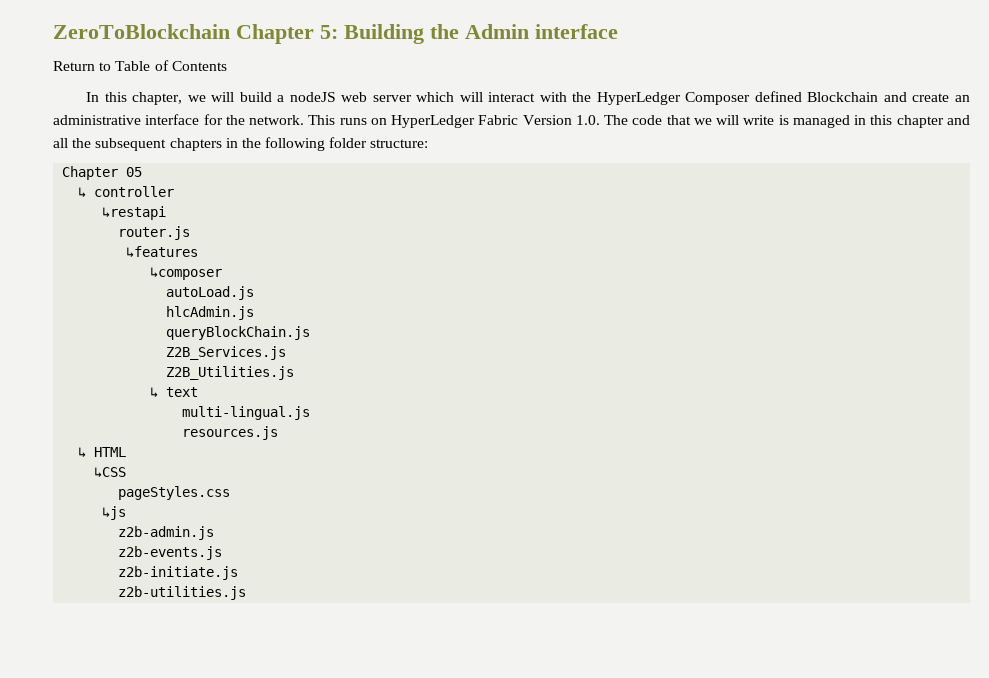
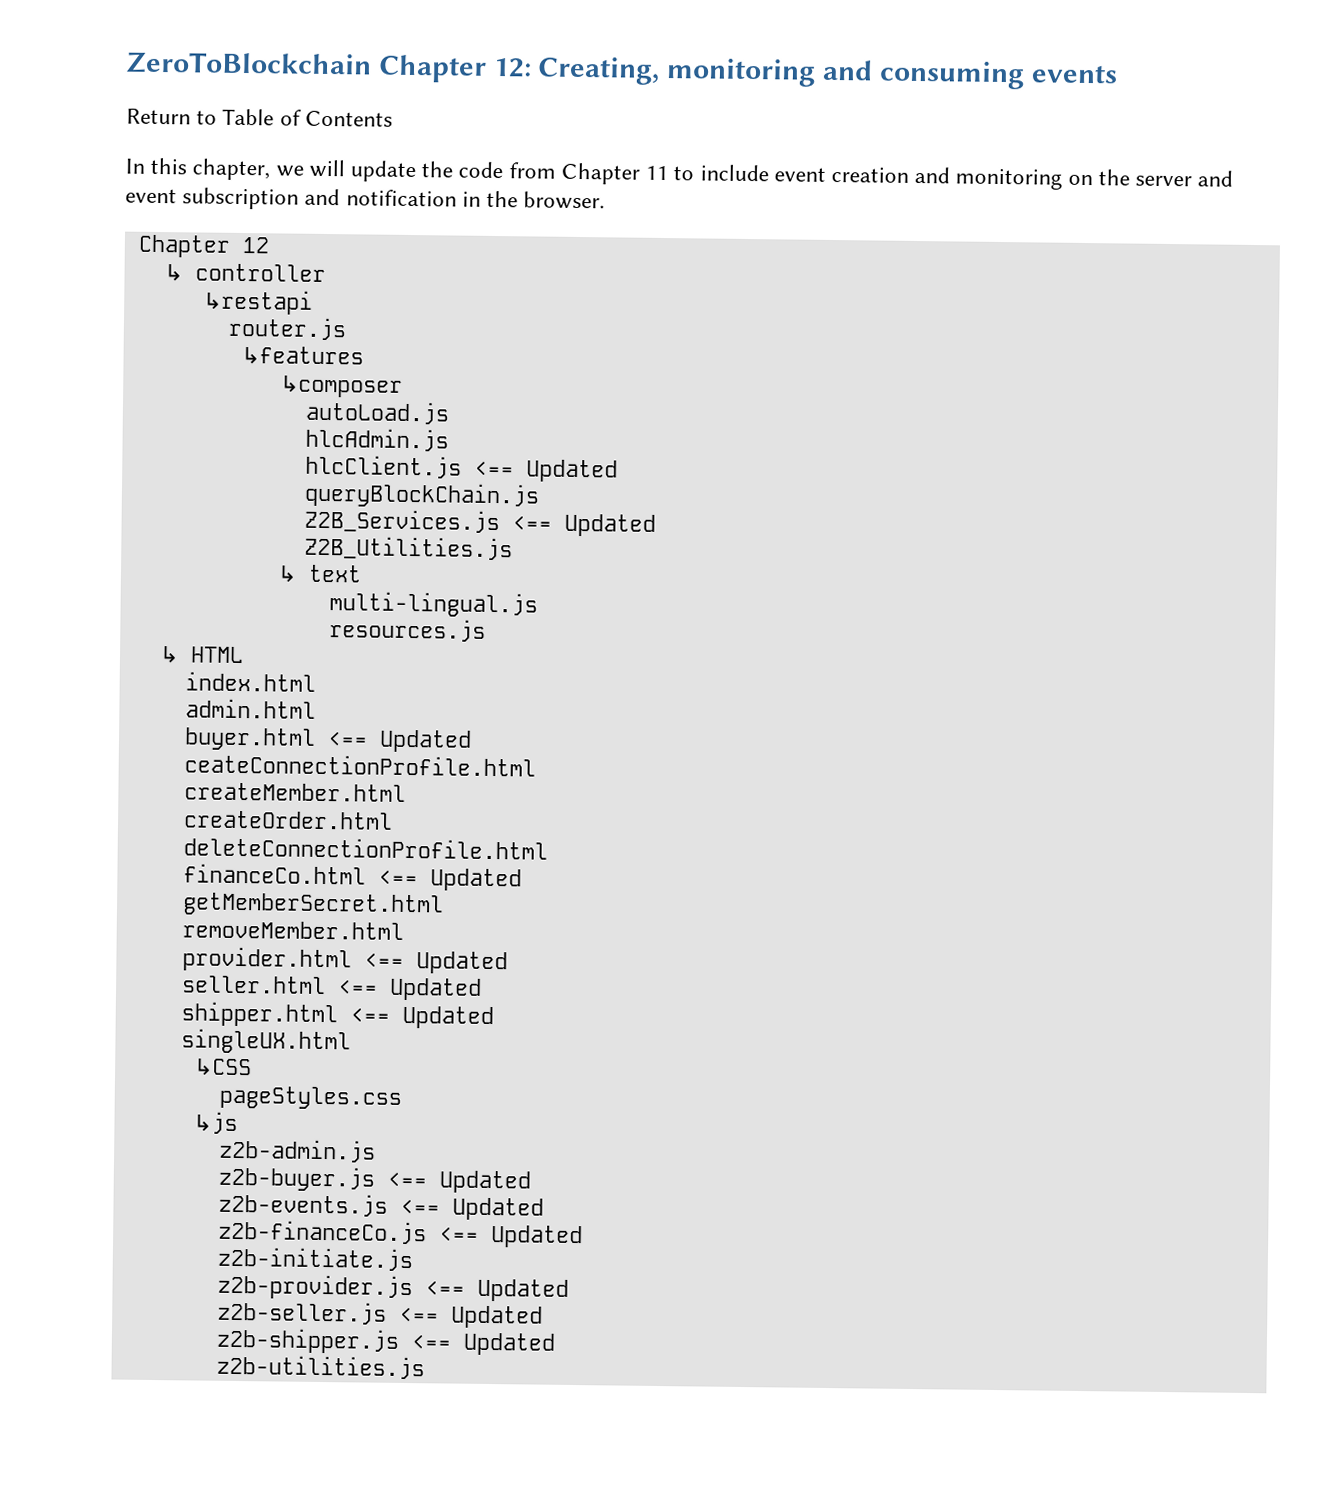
[320,24,618,44] 5: Building the Admin interface -> [492,56,1118,90] 12: Creating, monitoring and consuming events
[239,91,971,105] [53,114,970,128] [53,137,429,151] [62,166,143,180] build a nodeJS web server which will interact with the HyperLedger Composer defined Blockchain and create an administrative interface for the network. This runs on HyperLedger Fabric Version 1.0. The code that we will write is managed in this chapter and all the subsequent chapters in the following folder structure: // Chapter 05 -> [350,160,1234,190] [125,187,606,210] [137,234,269,258] update the code from Chapter 11 to include event creation and monitoring on the server and event subscription and notification in the browser. // Chapter 12
(255, 313) none -> [304,454,618,483] // hlcClient.js <== Updated
(287, 353) none -> [511,513,656,537] <== Updated
[94,467,127,477] [118,486,231,500] [102,506,127,520] [118,526,215,540] [118,546,223,560] [118,566,239,580] ↳CSS // pageStyles.css // ↳js // z2b-admin.js // z2b-events.js // z2b-initiate.js -> [184,671,316,692] [184,698,316,719] [183,727,472,753] [183,753,536,777] [183,782,406,802] [182,810,393,830] [182,836,548,860] [182,863,522,892] [181,892,444,918] [181,920,404,940] [181,946,508,975] [181,975,482,1001] [180,1001,494,1030] [180,1028,351,1055] [193,1057,252,1077] [218,1085,402,1110] [192,1111,238,1134] [218,1138,376,1163] [217,1165,531,1194] [217,1192,544,1221] [217,1219,583,1249] [216,1246,413,1272] [216,1273,569,1302] [216,1300,543,1329] [215,1327,555,1356] index.html // admin.html // buyer.html <== Updated // ceateConnectionProfile.html // createMember.html // createOrder.html // deleteConnectionProfile.html // financeCo.html <== Updated // getMemberSecret.html // removeMember.html // provider.html <== Updated // seller.html <== Updated // shipper.html <== Updated // singleUX.html // ↳CSS // pageStyles.css // ↳js // z2b-admin.js // z2b-buyer.js <== Updated // z2b-events.js <== Updated // z2b-financeCo.js <== Updated // z2b-initiate.js // z2b-provider.js <== Updated // z2b-seller.js <== Updated // z2b-shipper.js <== Updated

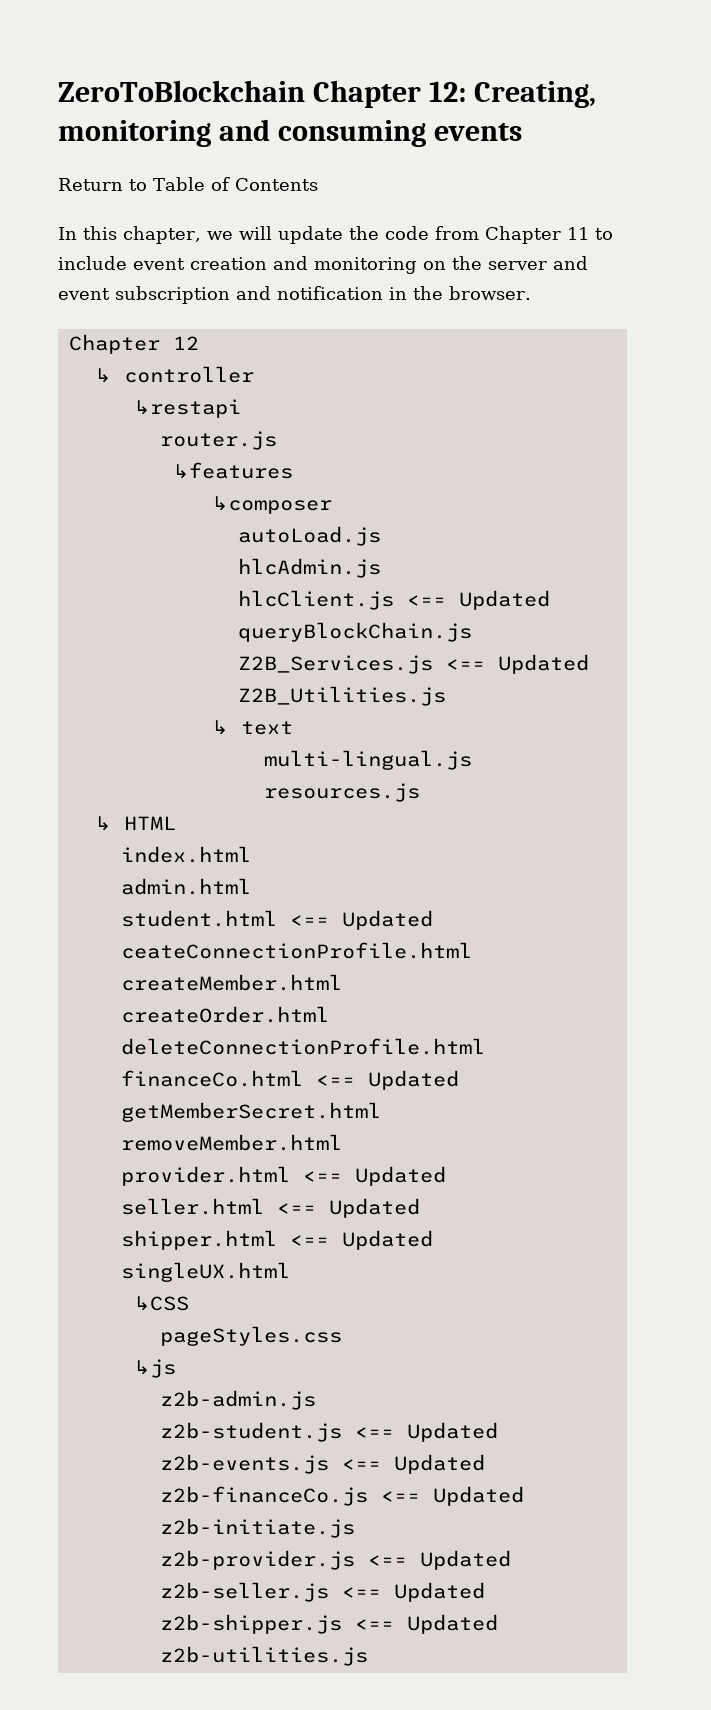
[183,727,316,751] buyer.html -> [120,910,277,927] student.html
[217,1165,375,1192] z2b-buyer.js -> [159,1422,342,1442] z2b-student.js

